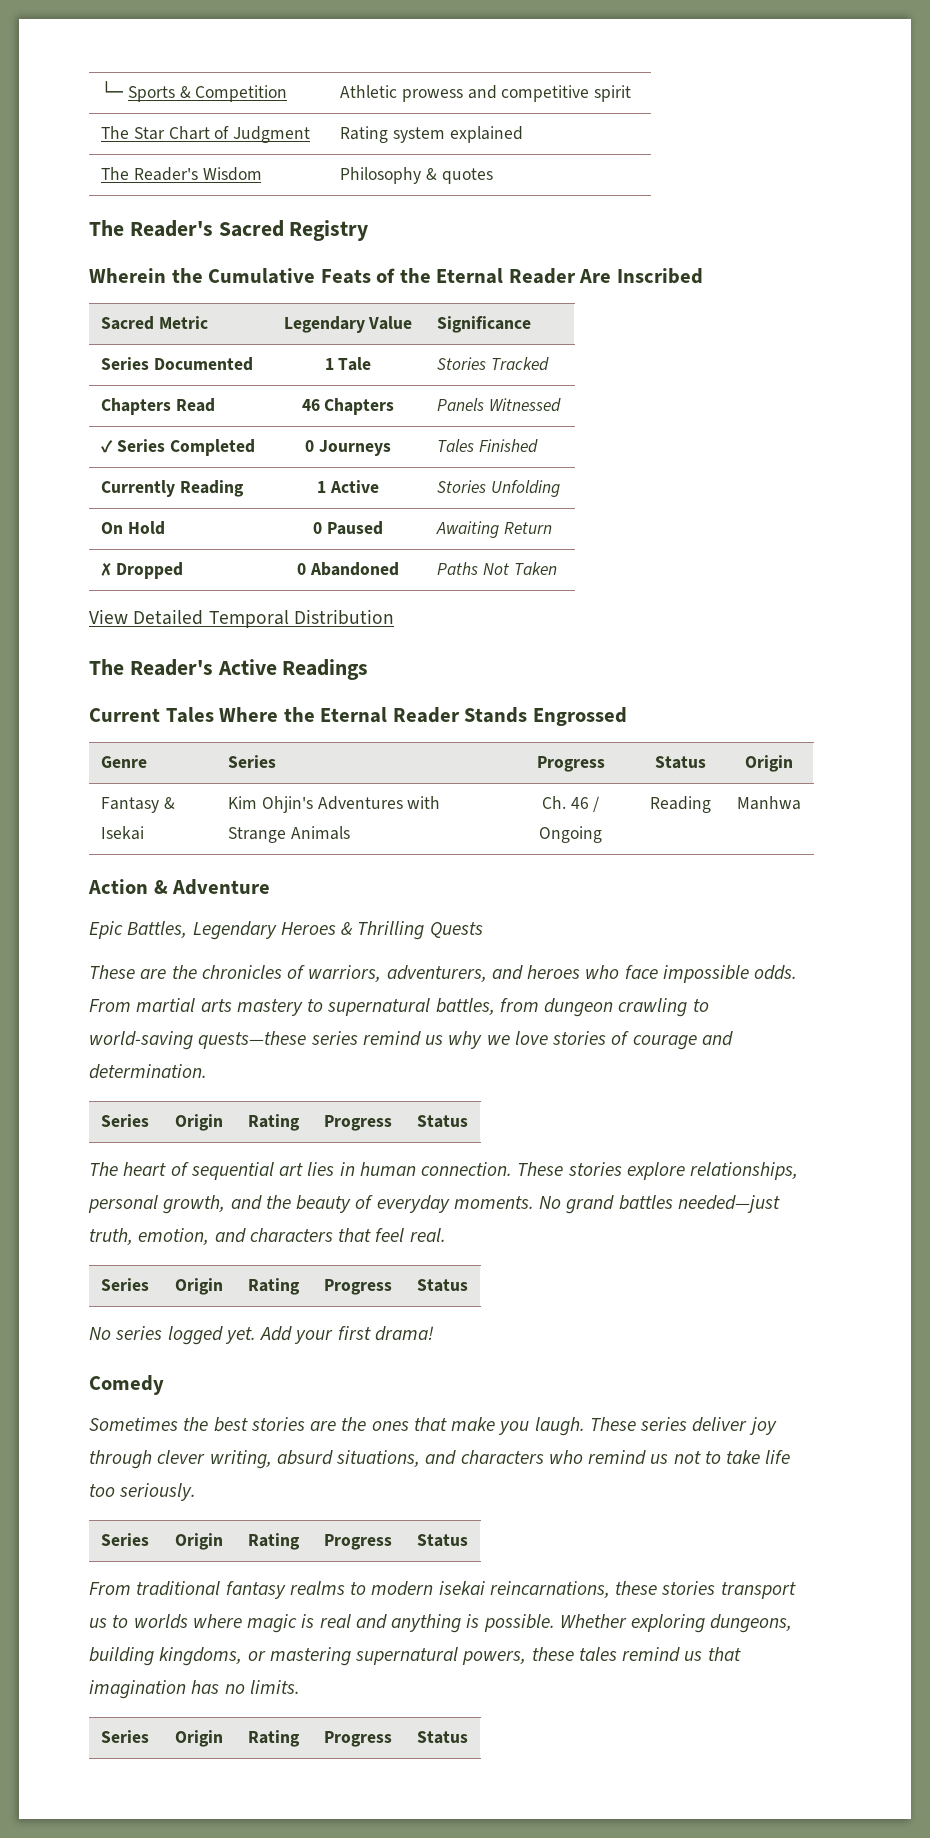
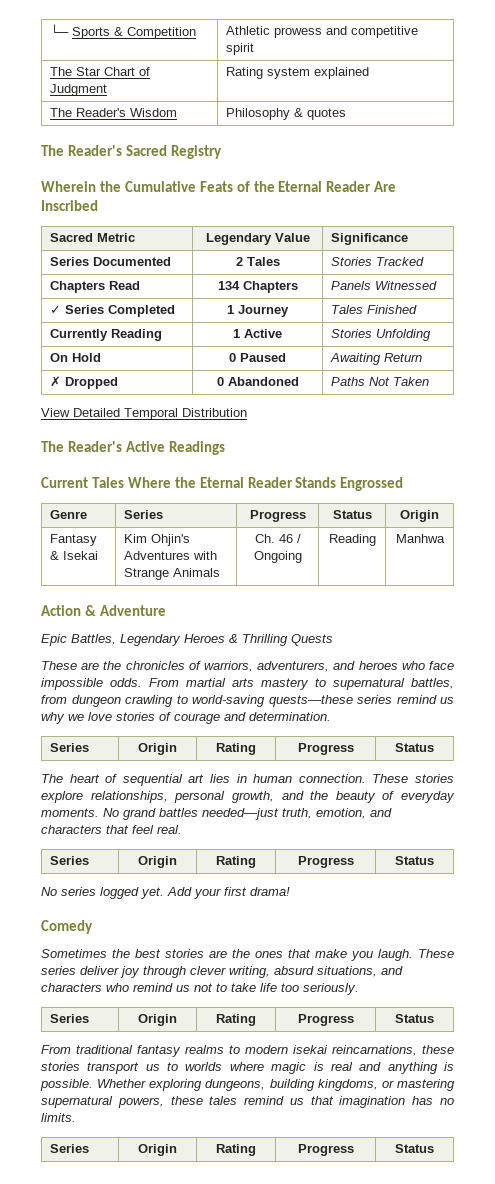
[324,357,372,371] 1 Tale -> [235,257,280,266] 2 Tales
[301,399,320,411] 46 -> [217,281,240,290] 134
[305,440,391,456] 0 Journeys -> [227,305,289,317] 1 Journey

